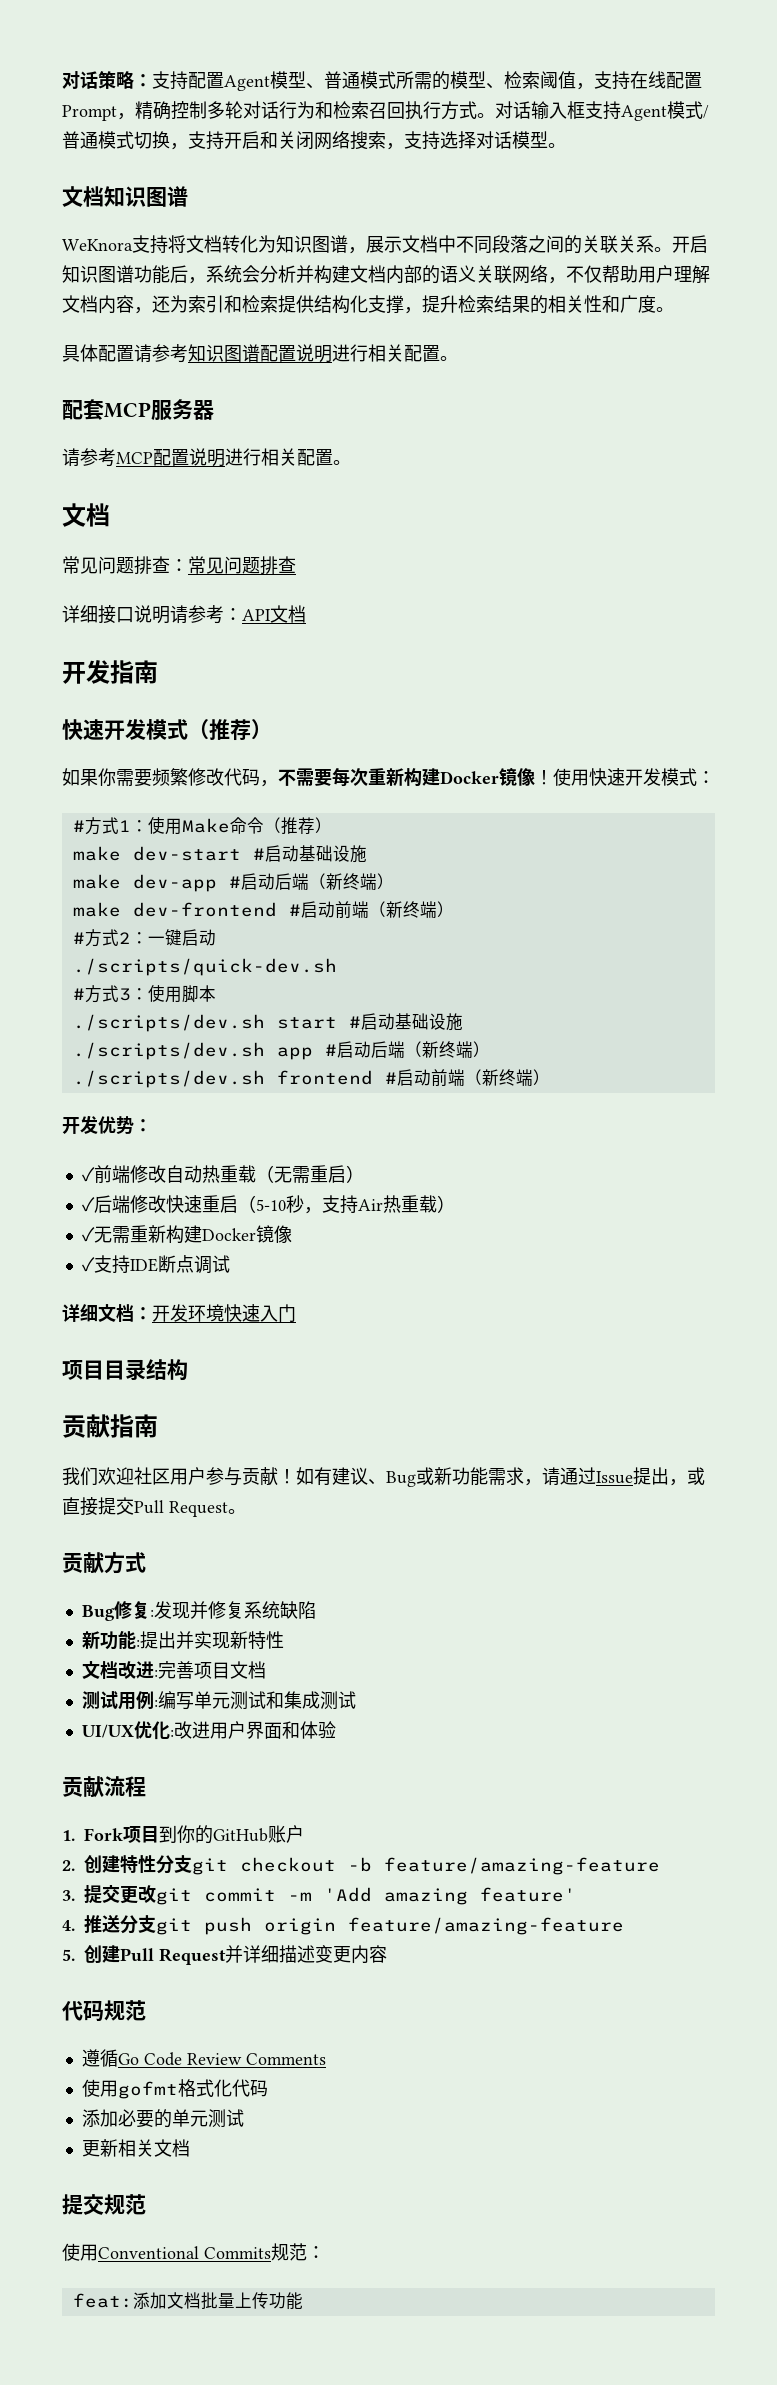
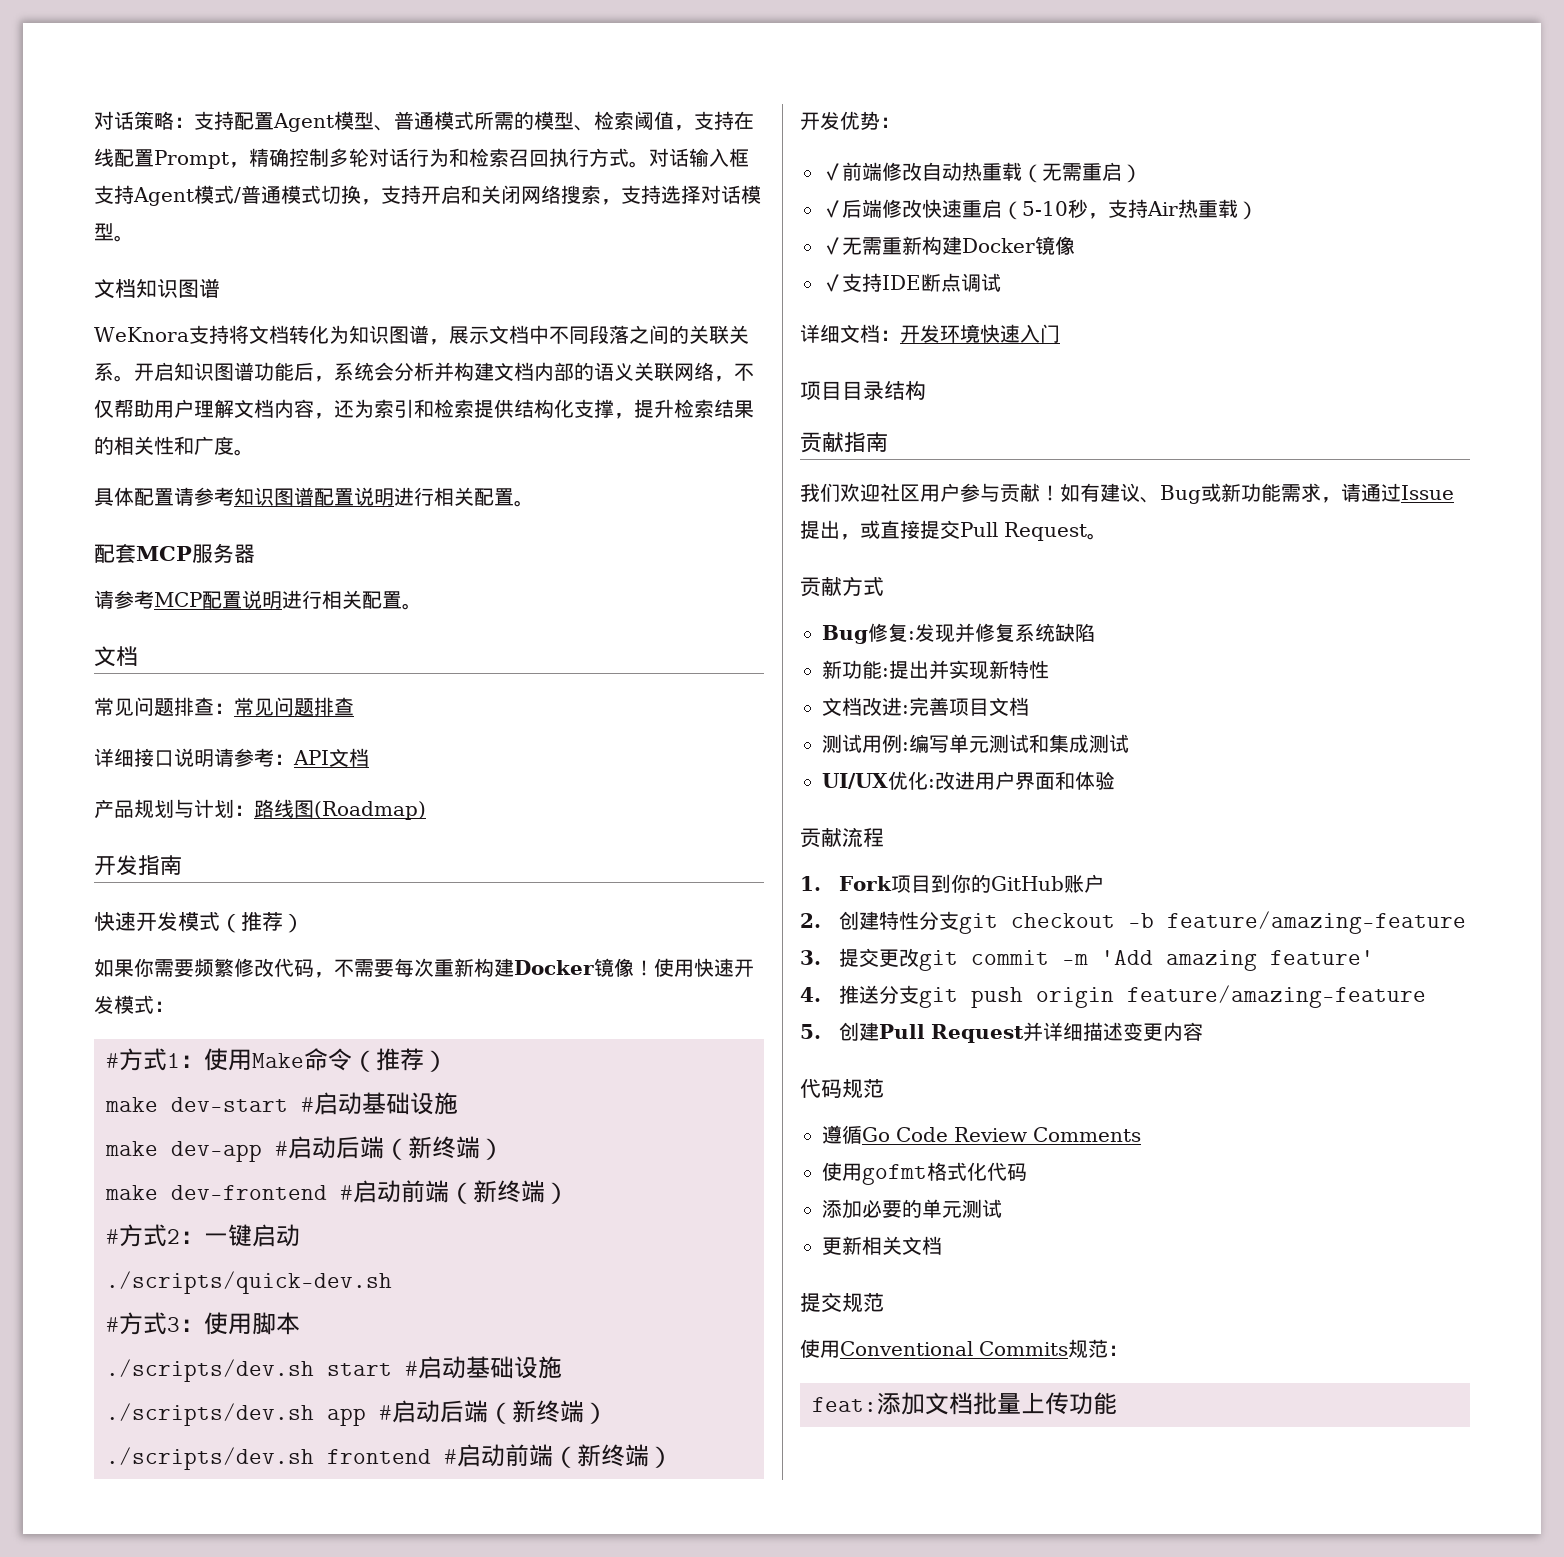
(306, 614) none -> [94,799,426,820] // 产品规划与计划：路线图(Roadmap)

